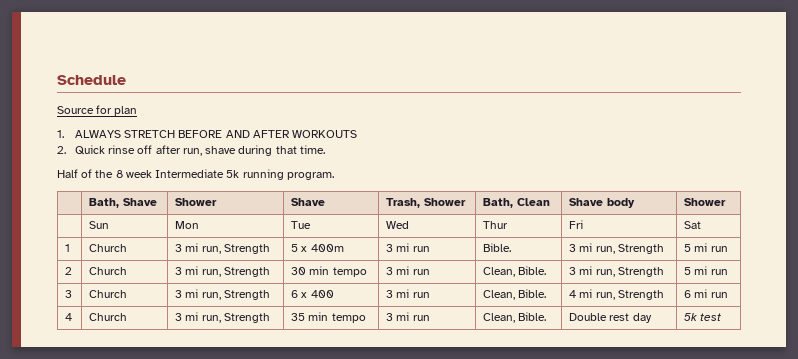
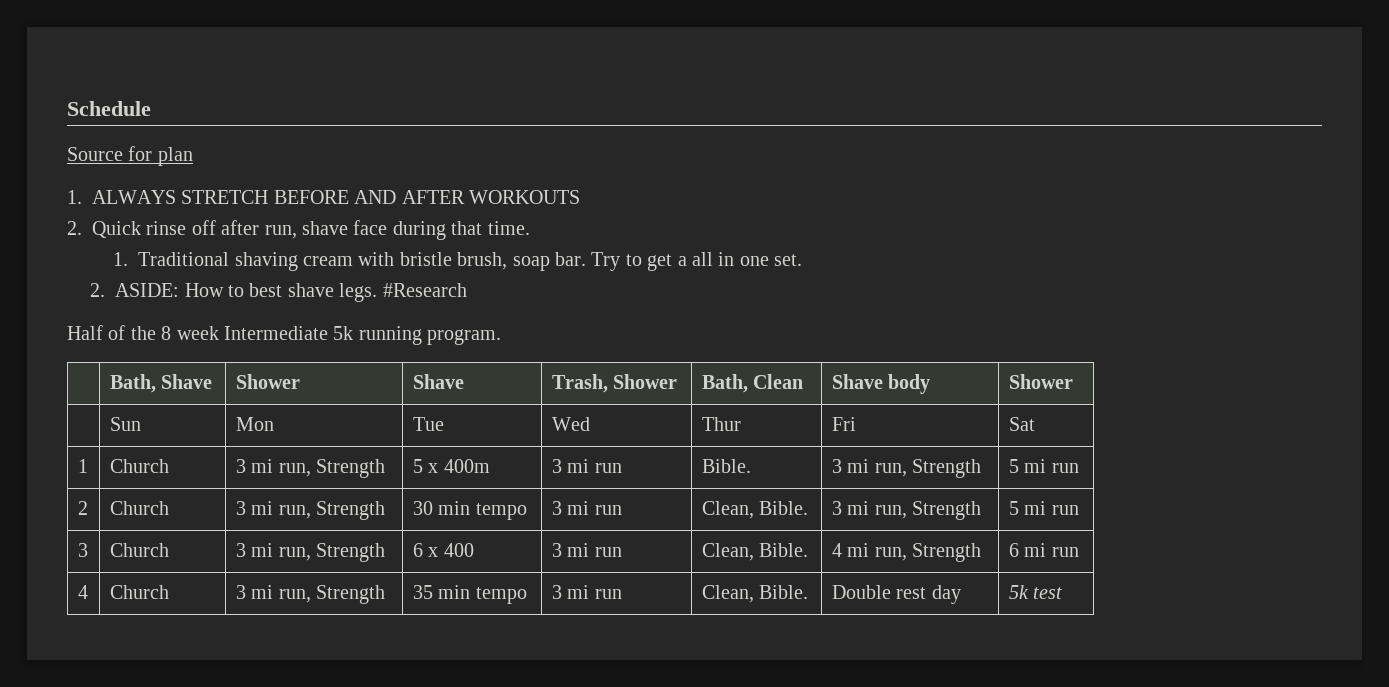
(237, 150) none -> [353,220,388,235] face
(325, 149) none -> [113,252,803,271] [90,283,467,302] // 1. Traditional shaving cream with bristle brush, soap bar. Try to get a all in one set. // 2. ASIDE: How to best shave legs. #Research

